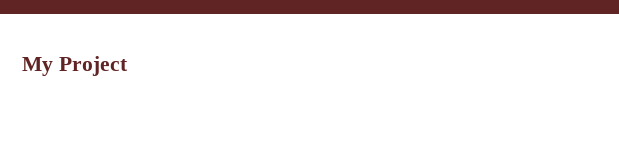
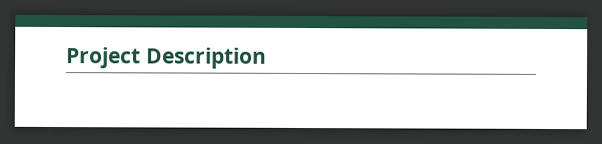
[22,56,128,76] My Project -> [66,47,267,69] Project Description

